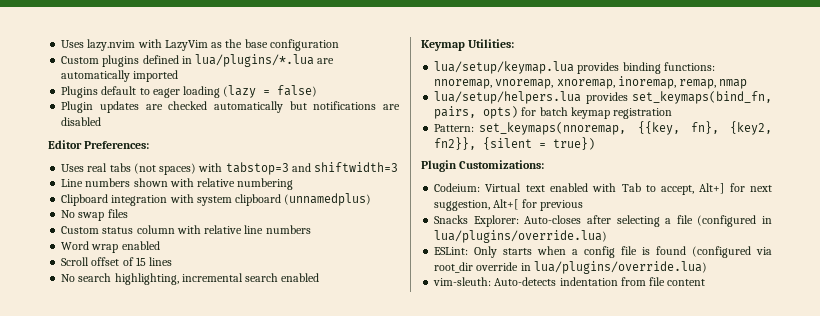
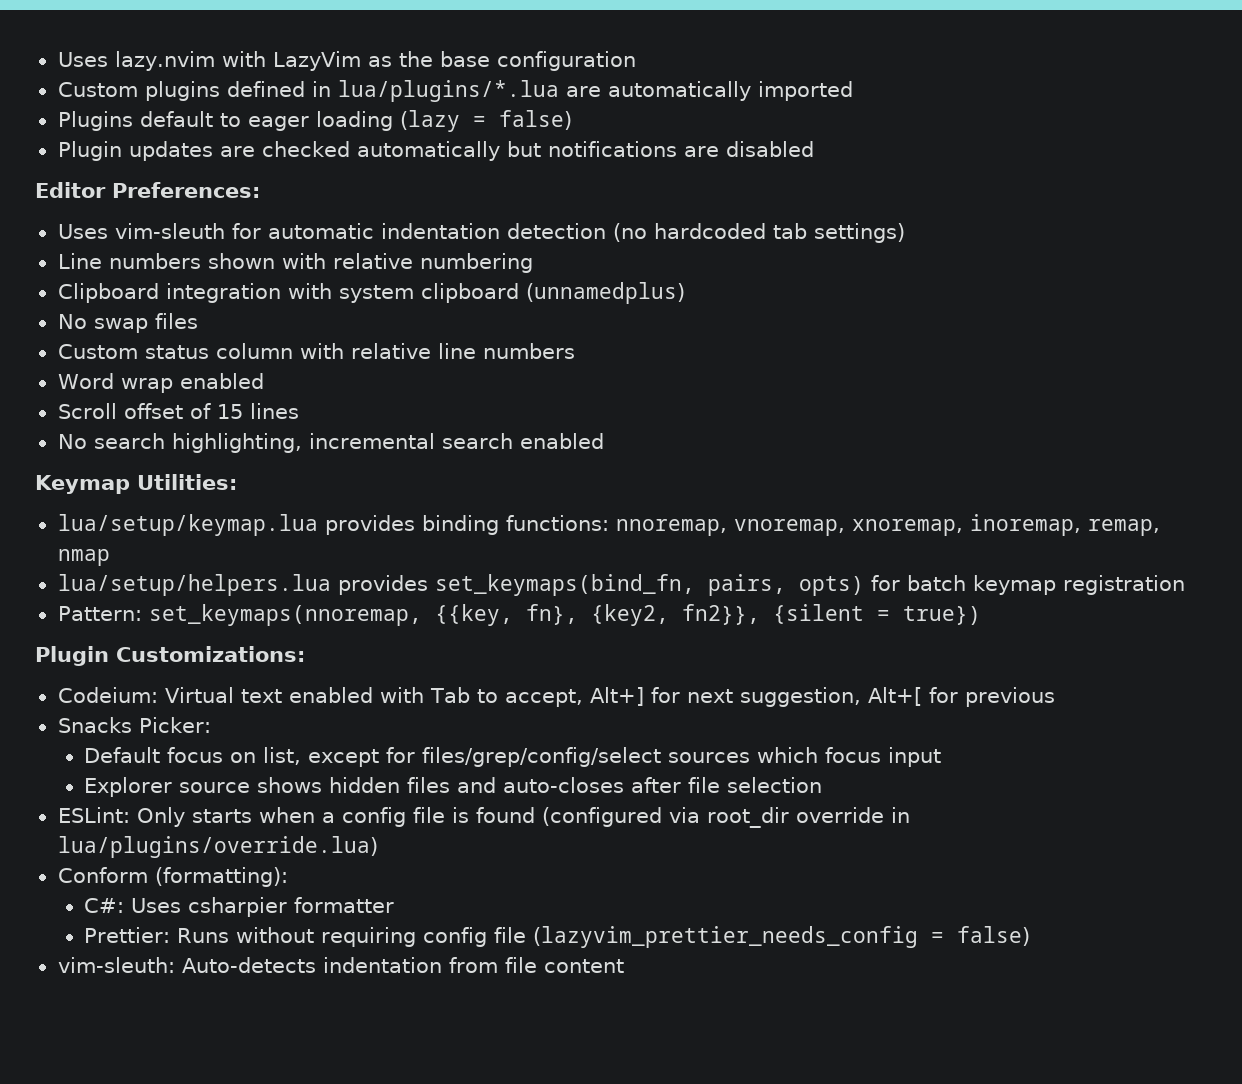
[87,162,399,175] real tabs (not spaces) with tabstop=3 and shiftwidth=3 -> [114,223,905,243] vim-sleuth for automatic indentation detection (no hardcoded tab settings)
[473,215,772,227] [434,230,608,243] Explorer: Auto-closes after selecting a file (configured in lua/plugins/override.lua) -> [138,717,211,733] [84,747,942,767] [84,777,823,797] Picker: // Default focus on list, except for files/grep/config/select sources which focus input // Explorer source shows hidden files and auto-closes after file selection
(707, 267) none -> [57,867,288,887] [84,897,395,917] [84,926,1031,948] // Conform (formatting): // C#: Uses csharpier formatter // Prettier: Runs without requiring config file (lazyvim_prettier_needs_config = false)

